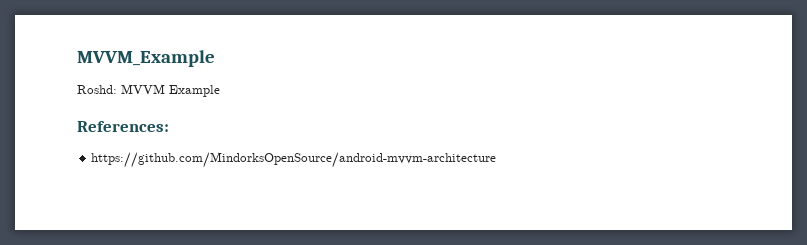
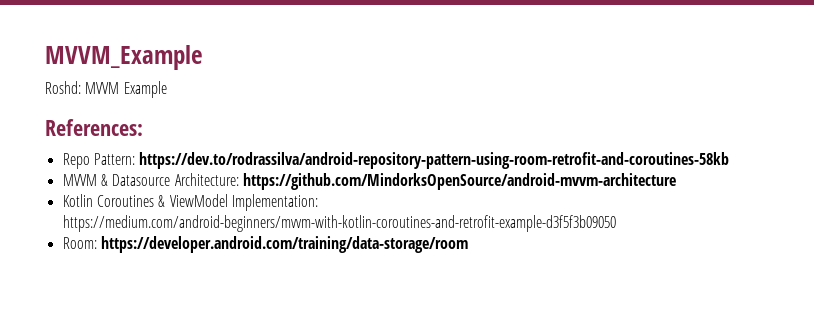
[91,152,497,168] https://github.com/MindorksOpenSource/android-mvvm-architecture -> [62,152,730,169] [62,173,676,190] [62,194,318,211] [62,215,616,232] [62,236,468,253] Repo Pattern: https://dev.to/rodrassilva/android-repository-pattern-using-room-retrofit-and-coroutines-58kb // MVVM & Datasource Architecture: https://github.com/MindorksOpenSource/android-mvvm-architecture // Kotlin Coroutines & ViewModel Implementation: https://medium.com/android-beginners/mvvm-with-kotlin-coroutines-and-retrofit-example-d3f5f3b09050 // Room: https://developer.android.com/training/data-storage/room

